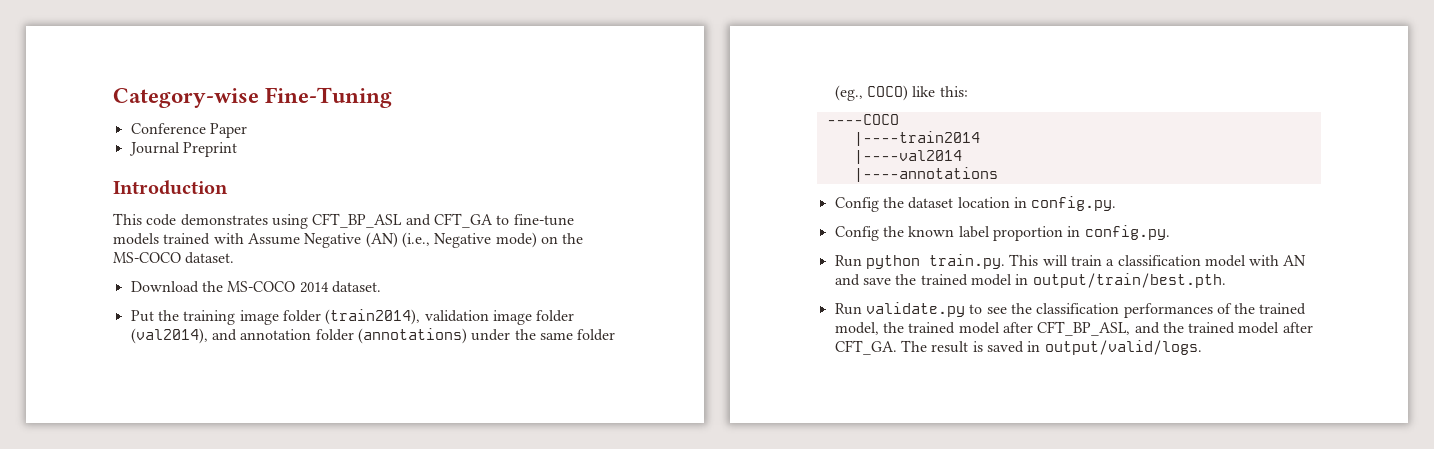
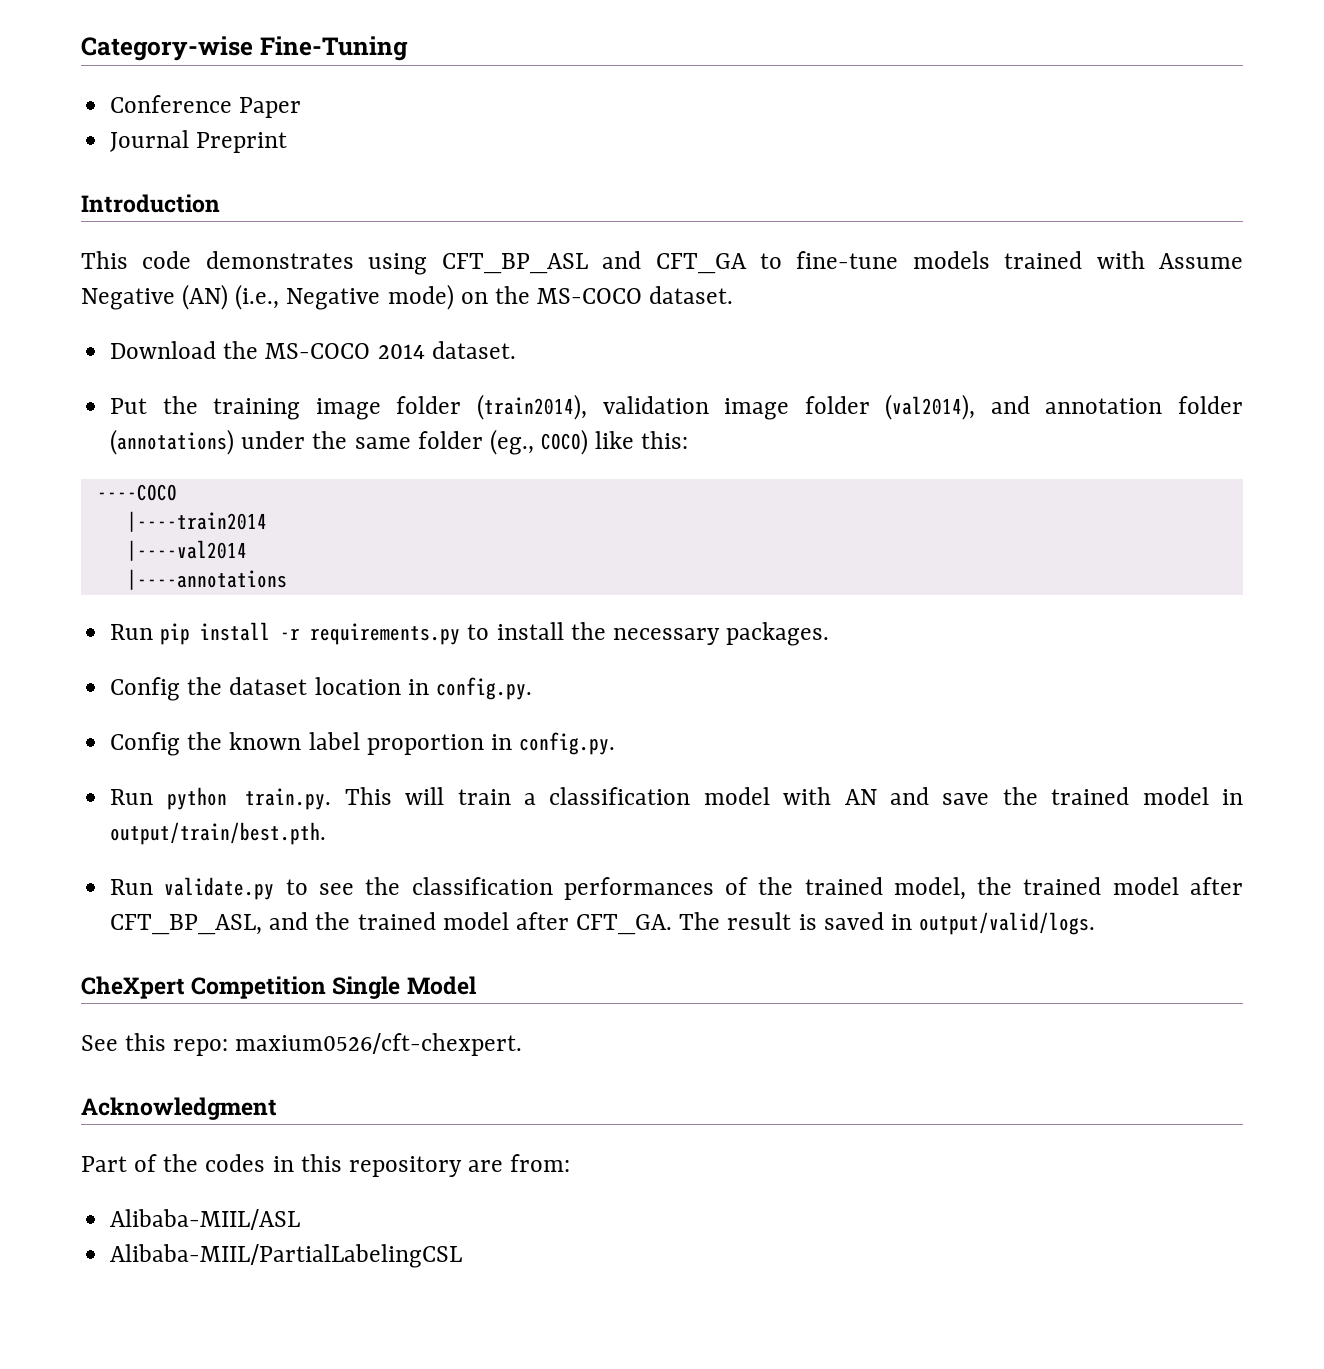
(998, 174) none -> [110,622,830,646] // Run pip install -r requirements.py to install the necessary packages.
(1202, 347) none -> [81,976,476,999] [81,1033,523,1056] [81,1097,277,1120] [81,1154,571,1177] [110,1209,301,1230] [110,1244,463,1268] // CheXpert Competition Single Model // See this repo: maxium0526/cft-chexpert. // Acknowledgment // Part of the codes in this repository are from: // Alibaba-MIIL/ASL // Alibaba-MIIL/PartialLabelingCSL

